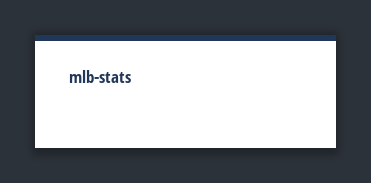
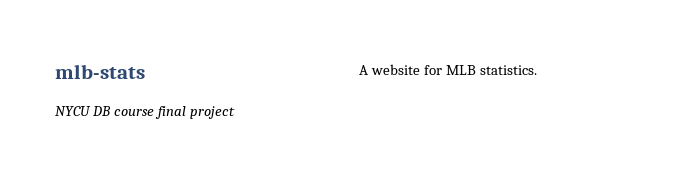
(131, 76) none -> [55,106,235,119] [359,64,537,75] // NYCU DB course final project // A website for MLB statistics.

